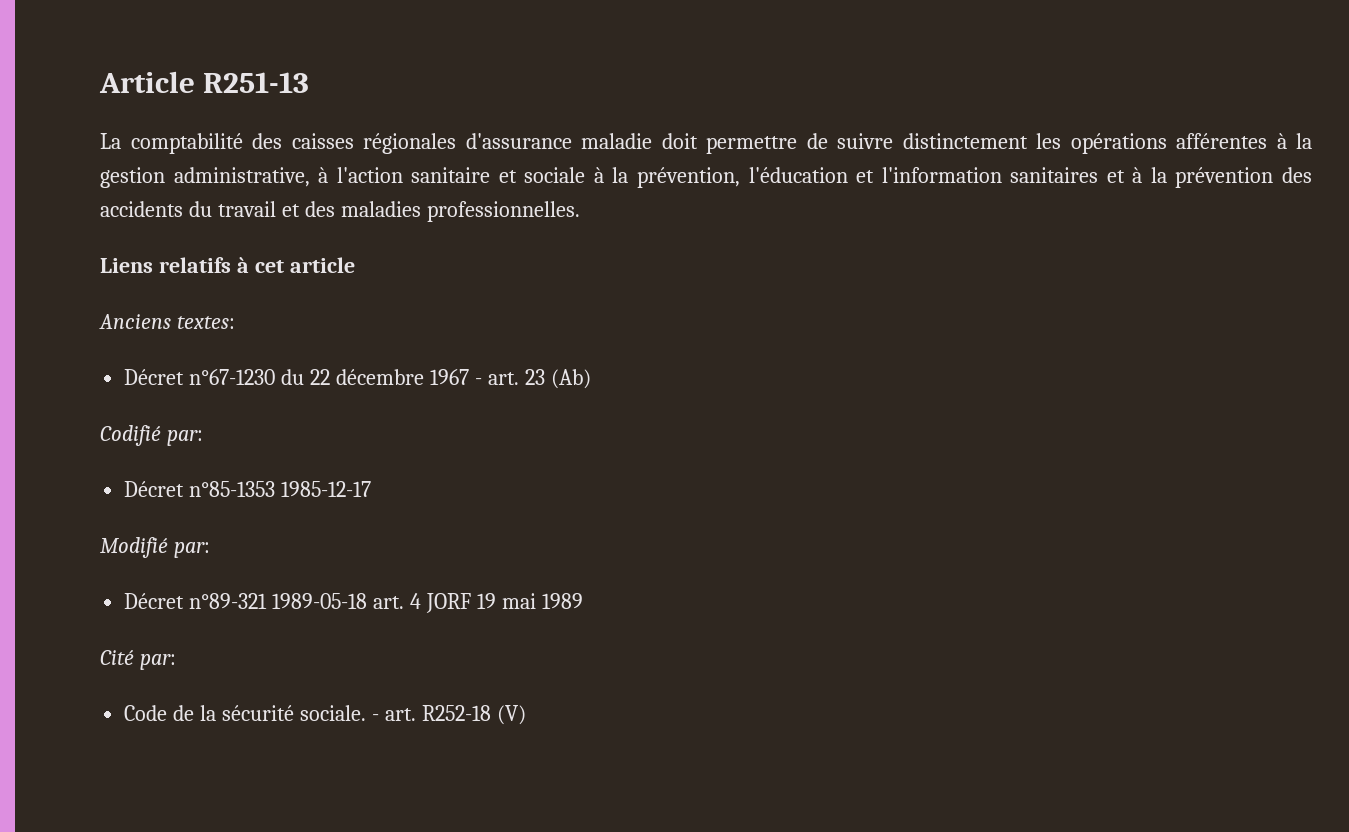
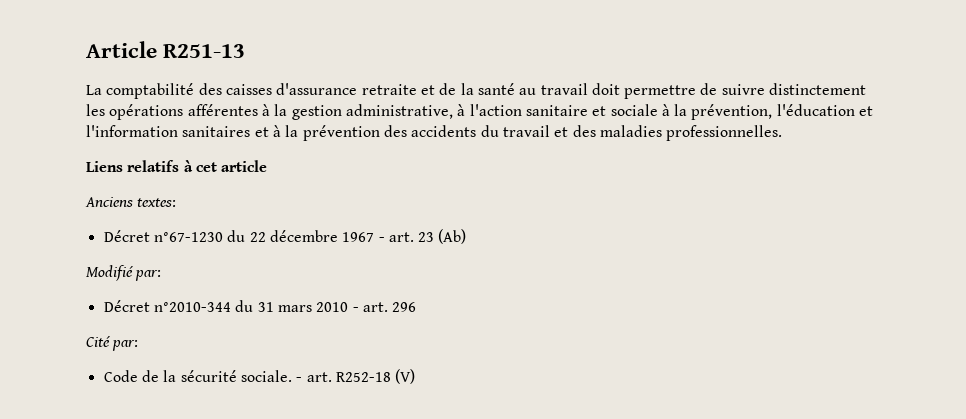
[363,133,652,154] régionales d'assurance maladie -> [276,83,588,95] d'assurance retraite et de la santé au travail
[100,425,203,446] [124,481,372,497] [100,537,210,558] [124,593,583,613] Codifié par: // Décret n°85-1353 1985-12-17 // Modifié par: // Décret n°89-321 1989-05-18 art. 4 JORF 19 mai 1989 -> [86,265,162,281] [103,300,417,312] Modifié par: // Décret n°2010-344 du 31 mars 2010 - art. 296

